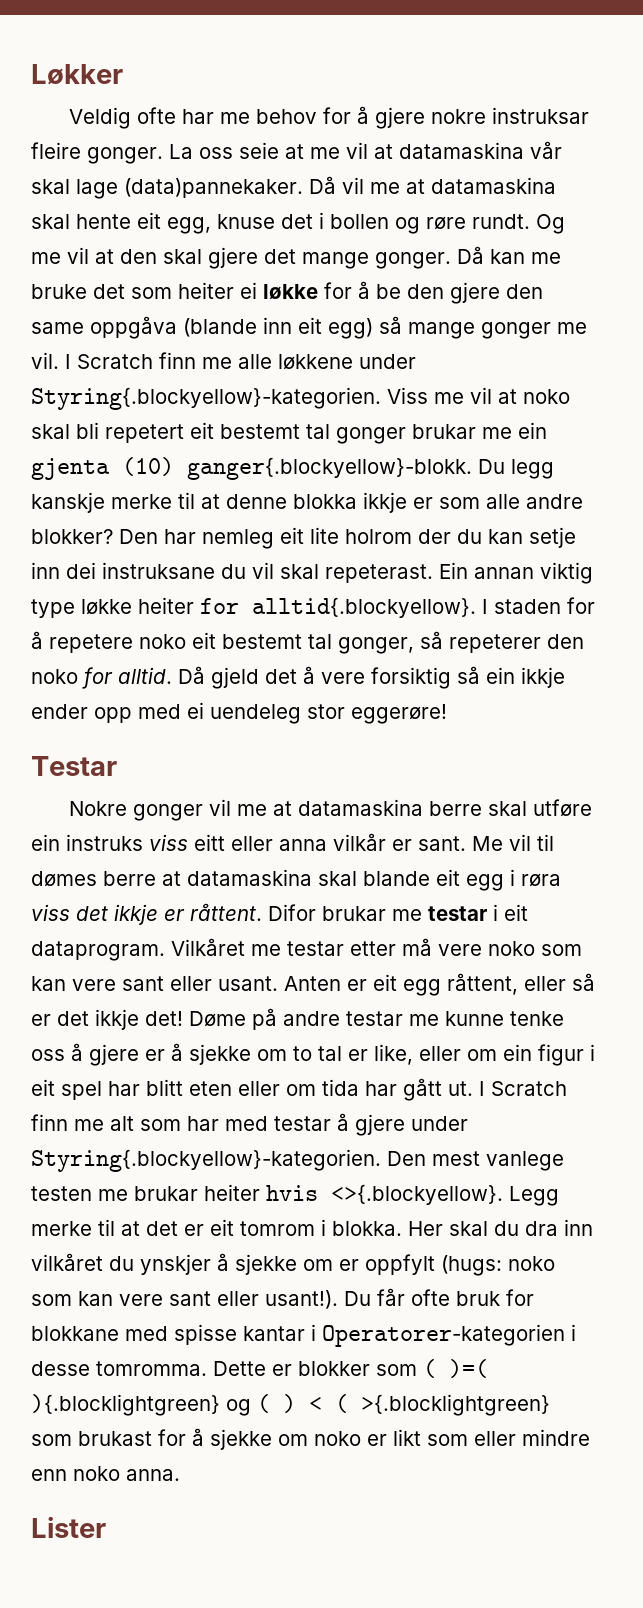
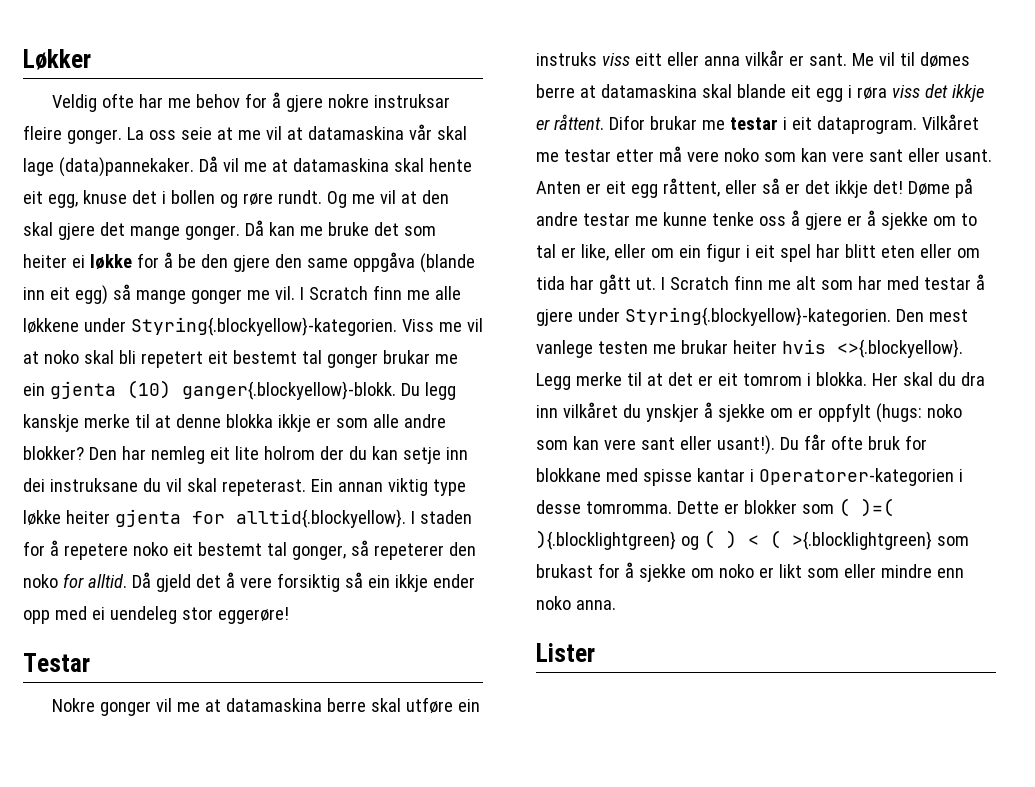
(194, 605) none -> [114,509,181,527] gjenta

